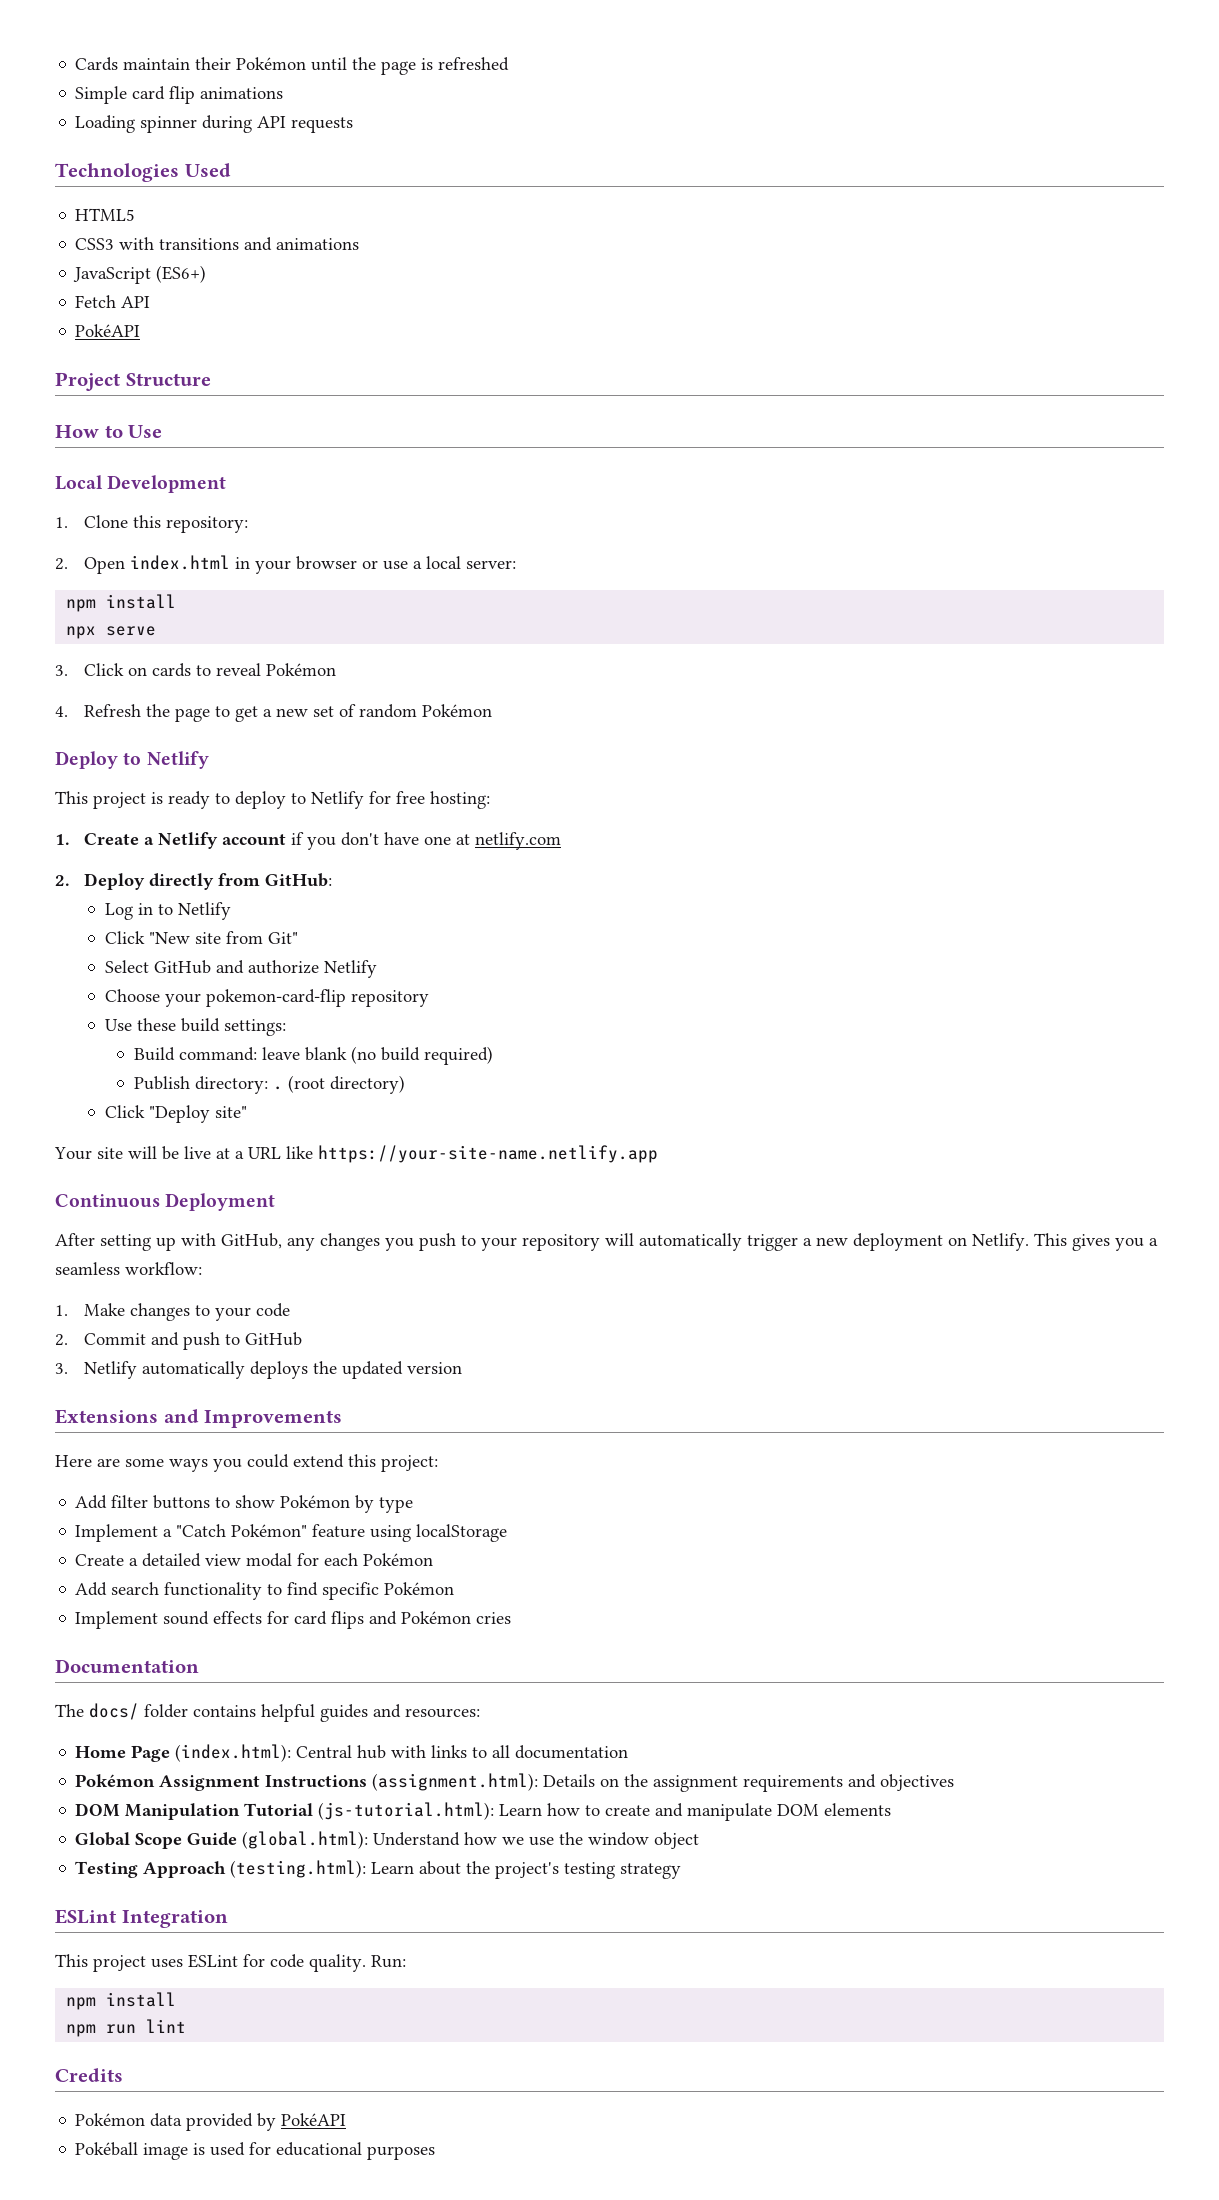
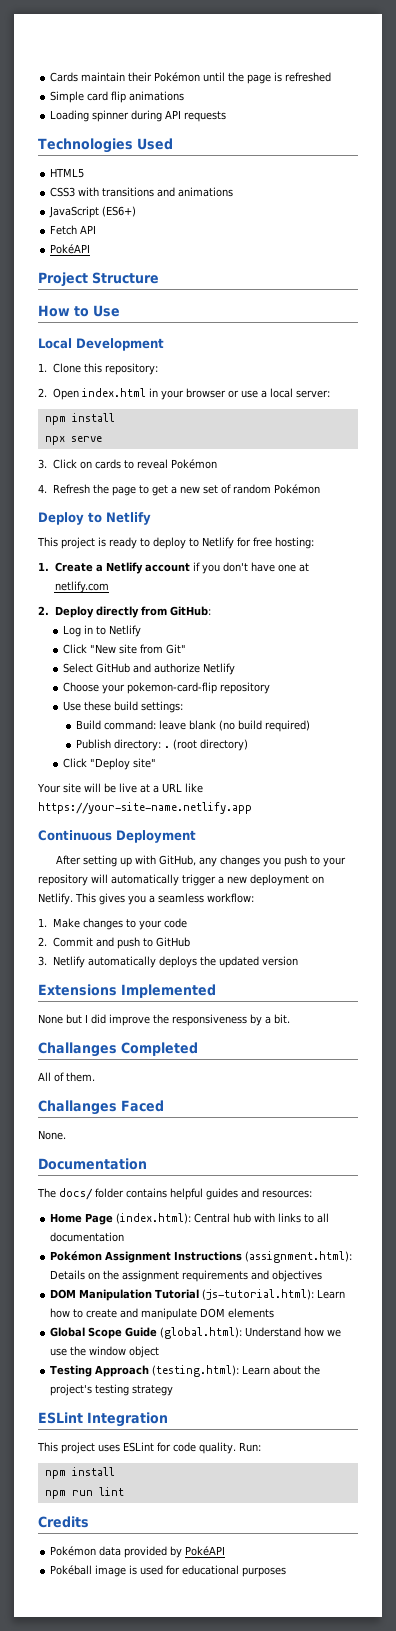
[163,1409,343,1428] [55,1454,438,1472] [75,1495,414,1513] [75,1524,508,1542] [75,1553,434,1567] [75,1582,455,1600] [75,1611,512,1629] and Improvements // Here are some ways you could extend this project: // Add filter buttons to show Pokémon by type // Implement a "Catch Pokémon" feature using localStorage // Create a detailed view modal for each Pokémon // Add search functionality to find specific Pokémon // Implement sound effects for card flips and Pokémon cries -> [121,984,216,998] [38,1014,290,1026] [38,1042,198,1057] [38,1072,95,1082] [38,1100,164,1115] [38,1130,66,1140] Implemented // None but I did improve the responsiveness by a bit. // Challanges Completed // All of them. // Challanges Faced // None.

